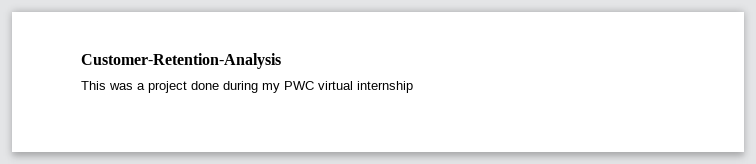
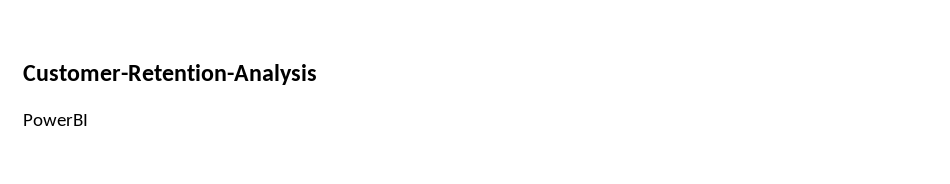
[81,81,413,93] This was a project done during my PWC virtual internship -> [23,114,88,126] PowerBI

